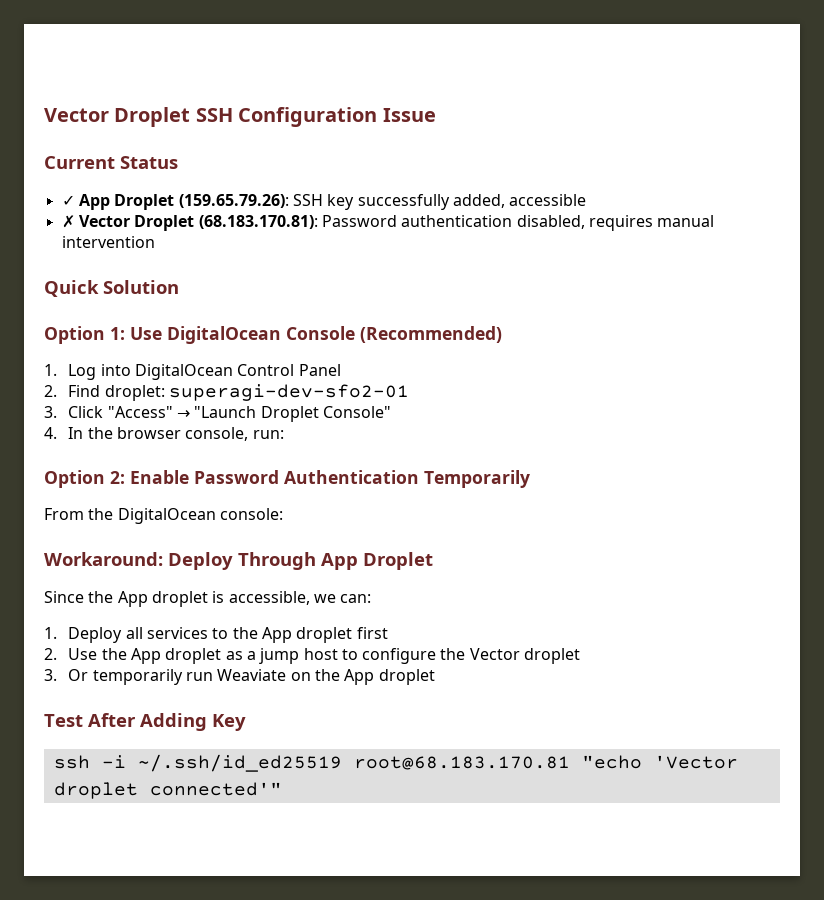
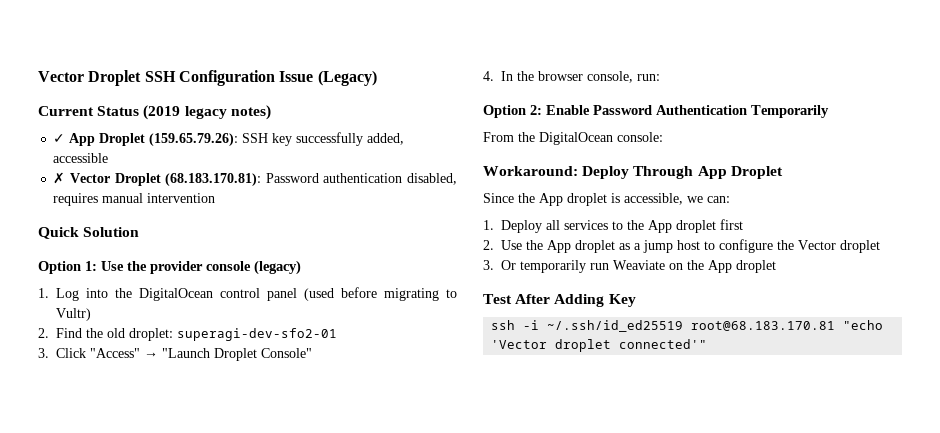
(436, 115) none -> [317,70,377,86] (Legacy)
(178, 162) none -> [143,105,271,120] (2019 legacy notes)
[167,326,502,344] DigitalOcean Console (Recommended) -> [127,260,301,275] the provider console (legacy)
[134,364,341,380] DigitalOcean Control Panel -> [115,287,457,301] [56,308,91,321] the DigitalOcean control panel (used before migrating to Vultr)
(101, 391) none -> [86,328,125,338] the old

